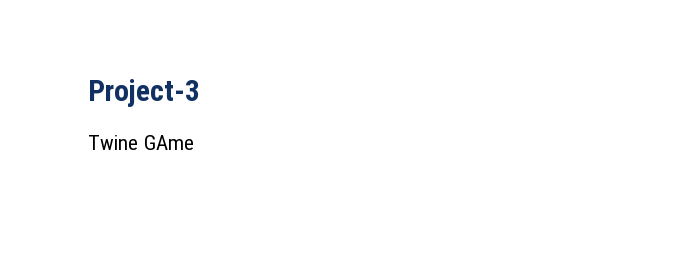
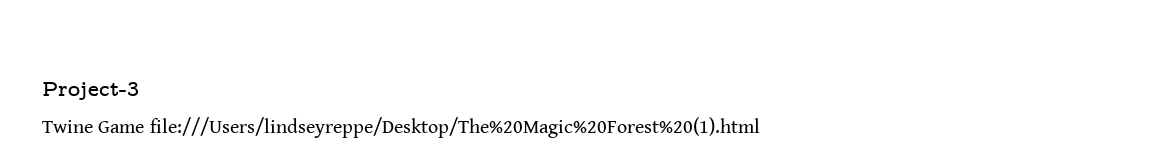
[143,135,194,150] GAme -> [98,117,760,138] Game file:///Users/lindseyreppe/Desktop/The%20Magic%20Forest%20(1).html

